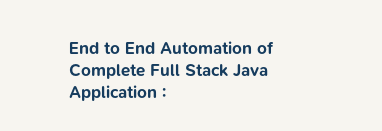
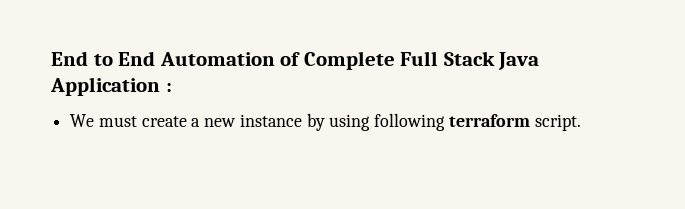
(166, 93) none -> [70,113,581,131] // We must create a new instance by using following terraform script.

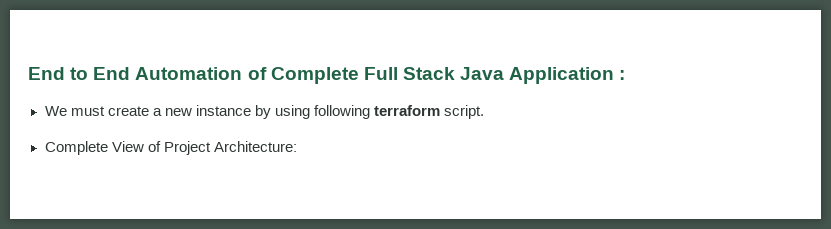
(581, 122) none -> [44,141,297,155] // Complete View of Project Architecture:

